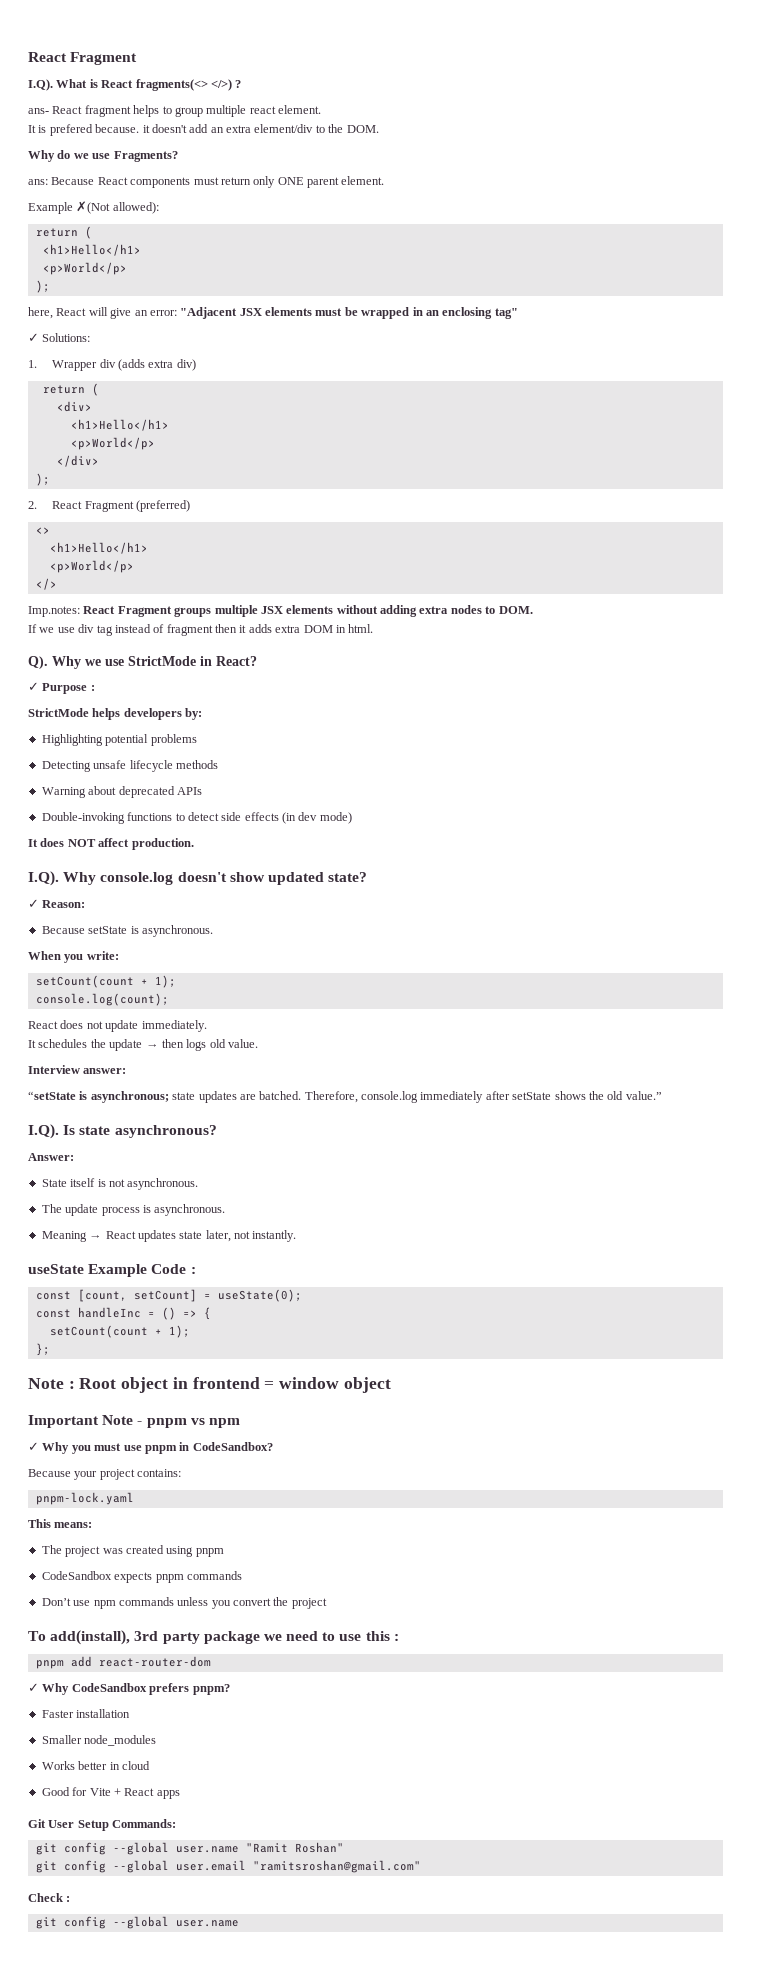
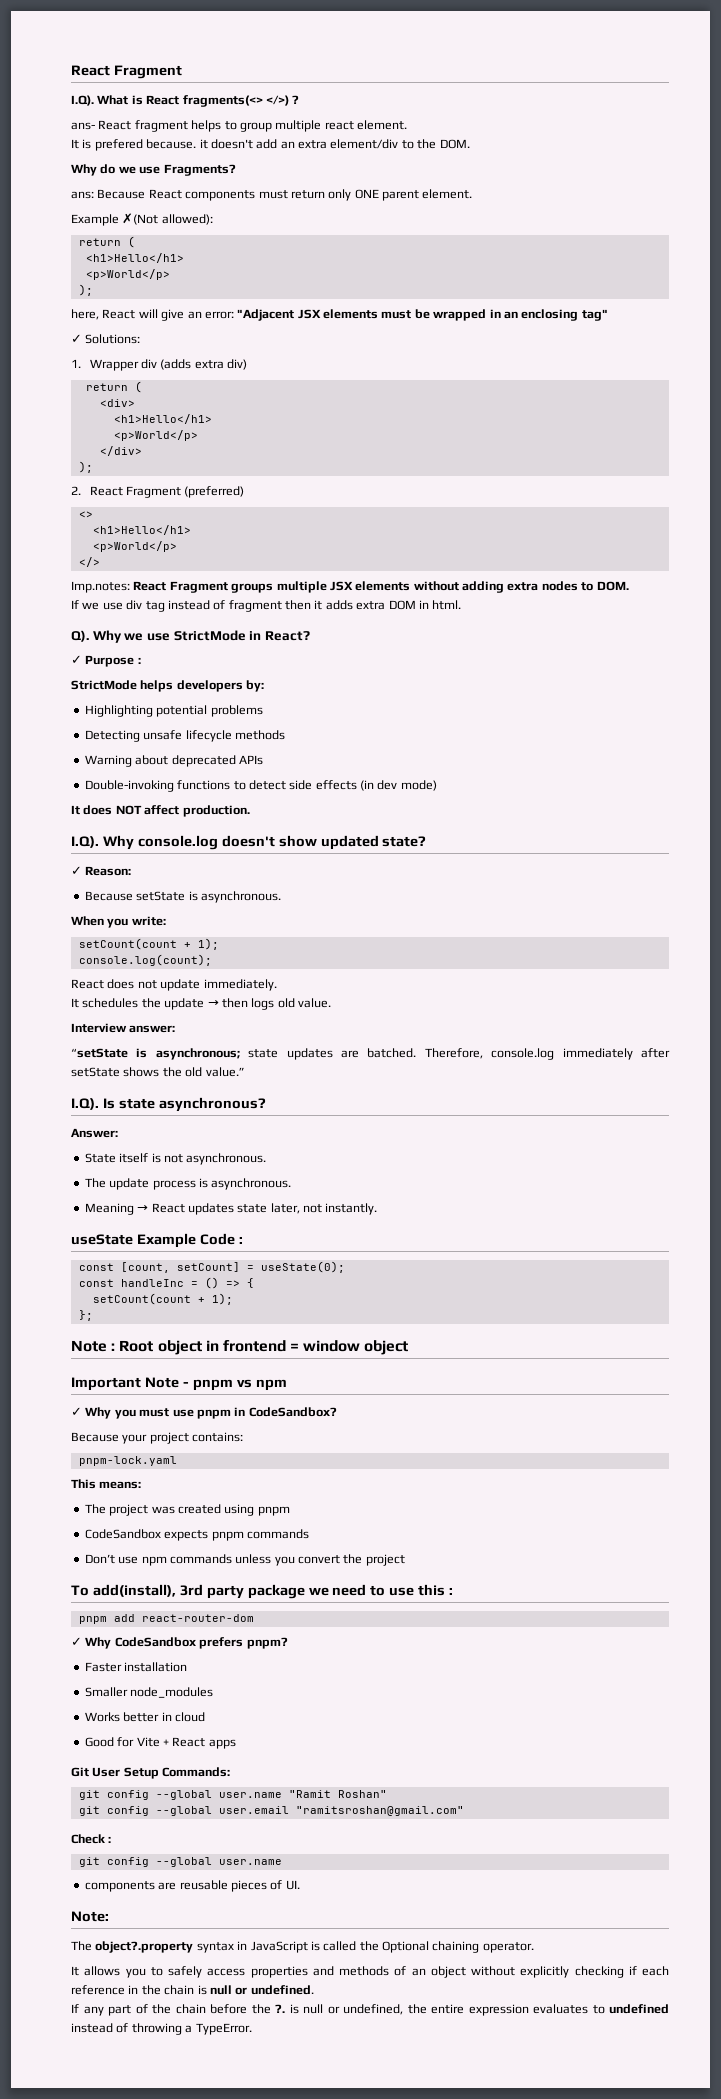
(239, 1923) none -> [84,1880,300,1892] [71,1911,109,1922] [71,1941,534,1953] [71,1966,669,1978] [71,1985,314,1995] [71,2004,669,2016] [71,2023,252,2035] // components are reusable pieces of UI. // Note: // The object?.property syntax in JavaScript is called the Optional chaining operator. // It allows you to safely access properties and methods of an object without explicitly checking if each reference in the chain is null or undefined. // If any part of the chain before the ?. is null or undefined, the entire expression evaluates to undefined instead of throwing a TypeError.

